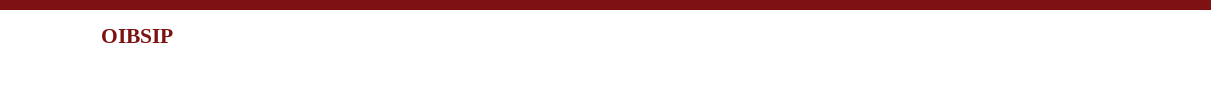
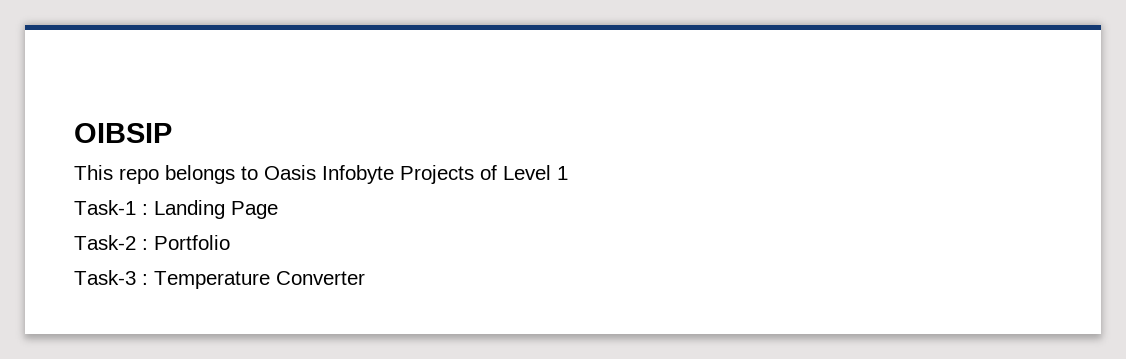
(173, 36) none -> [74,165,568,184] [74,200,278,219] [74,235,230,250] [74,270,365,289] // This repo belongs to Oasis Infobyte Projects of Level 1 // Task-1 : Landing Page // Task-2 : Portfolio // Task-3 : Temperature Converter

